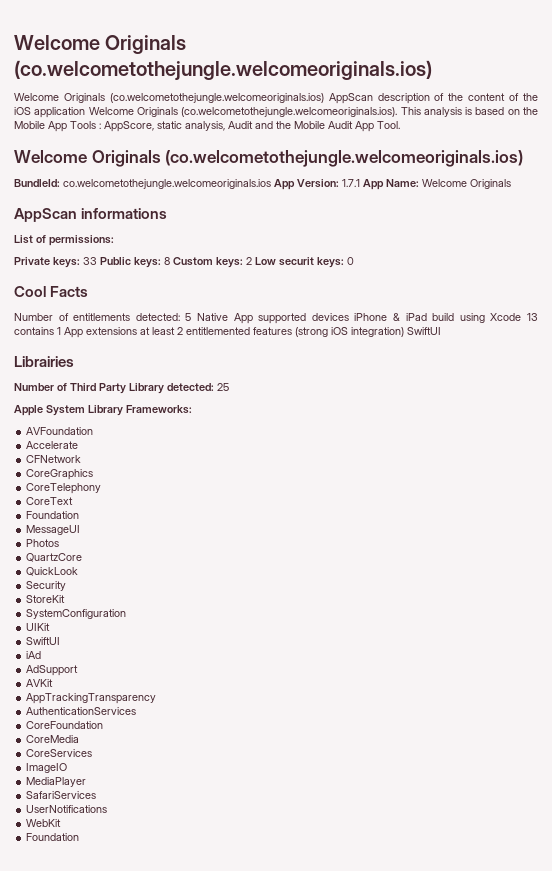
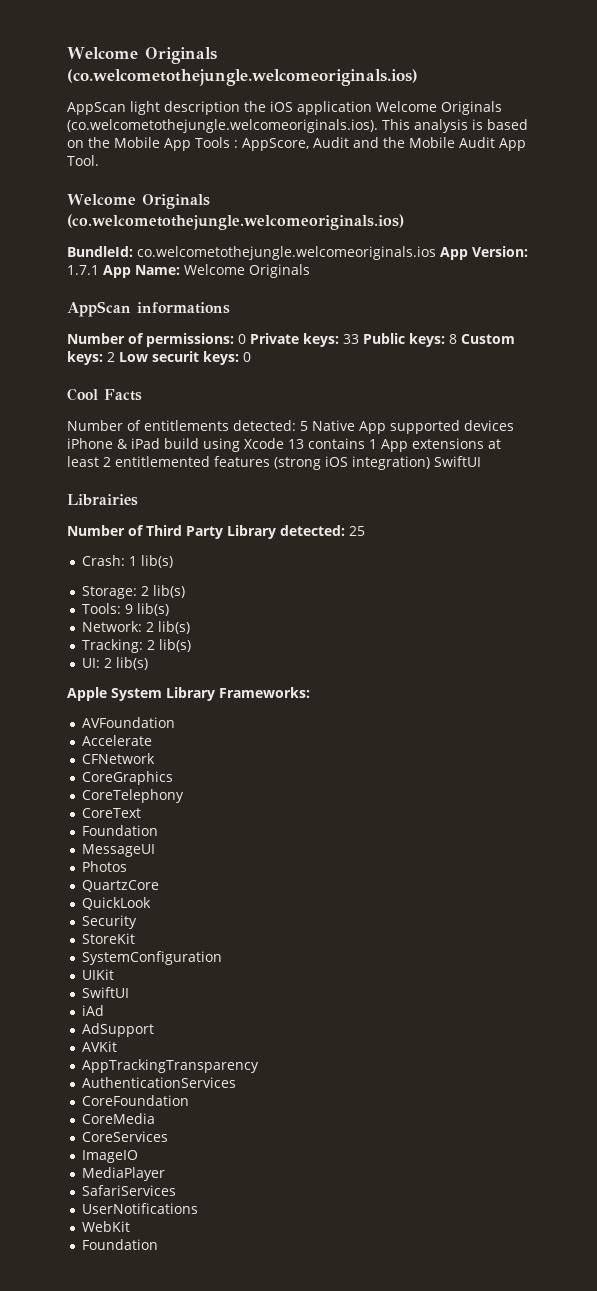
[14,35,187,54] [14,60,432,81] [14,93,520,104] Welcome Originals (co.welcometothejungle.welcomeoriginals.ios) // Welcome Originals (co.welcometothejungle.welcomeoriginals.ios) AppScan description of the content of -> [67,47,217,64] [67,69,418,86] [67,101,240,115] Welcome Originals (co.welcometothejungle.welcomeoriginals.ios) // AppScan light description
[157,121,225,131] static analysis, -> (309, 144) none
[14,235,33,244] List -> [67,333,125,344] Number
(114, 240) // -> [238,334,246,344] 0
(229, 387) none -> [81,555,173,568] [81,585,185,599] [81,603,169,616] [81,621,190,634] [81,639,191,653] [81,657,148,670] // Crash: 1 lib(s) // Storage: 2 lib(s) // Tools: 9 lib(s) // Network: 2 lib(s) // Tracking: 2 lib(s) // UI: 2 lib(s)

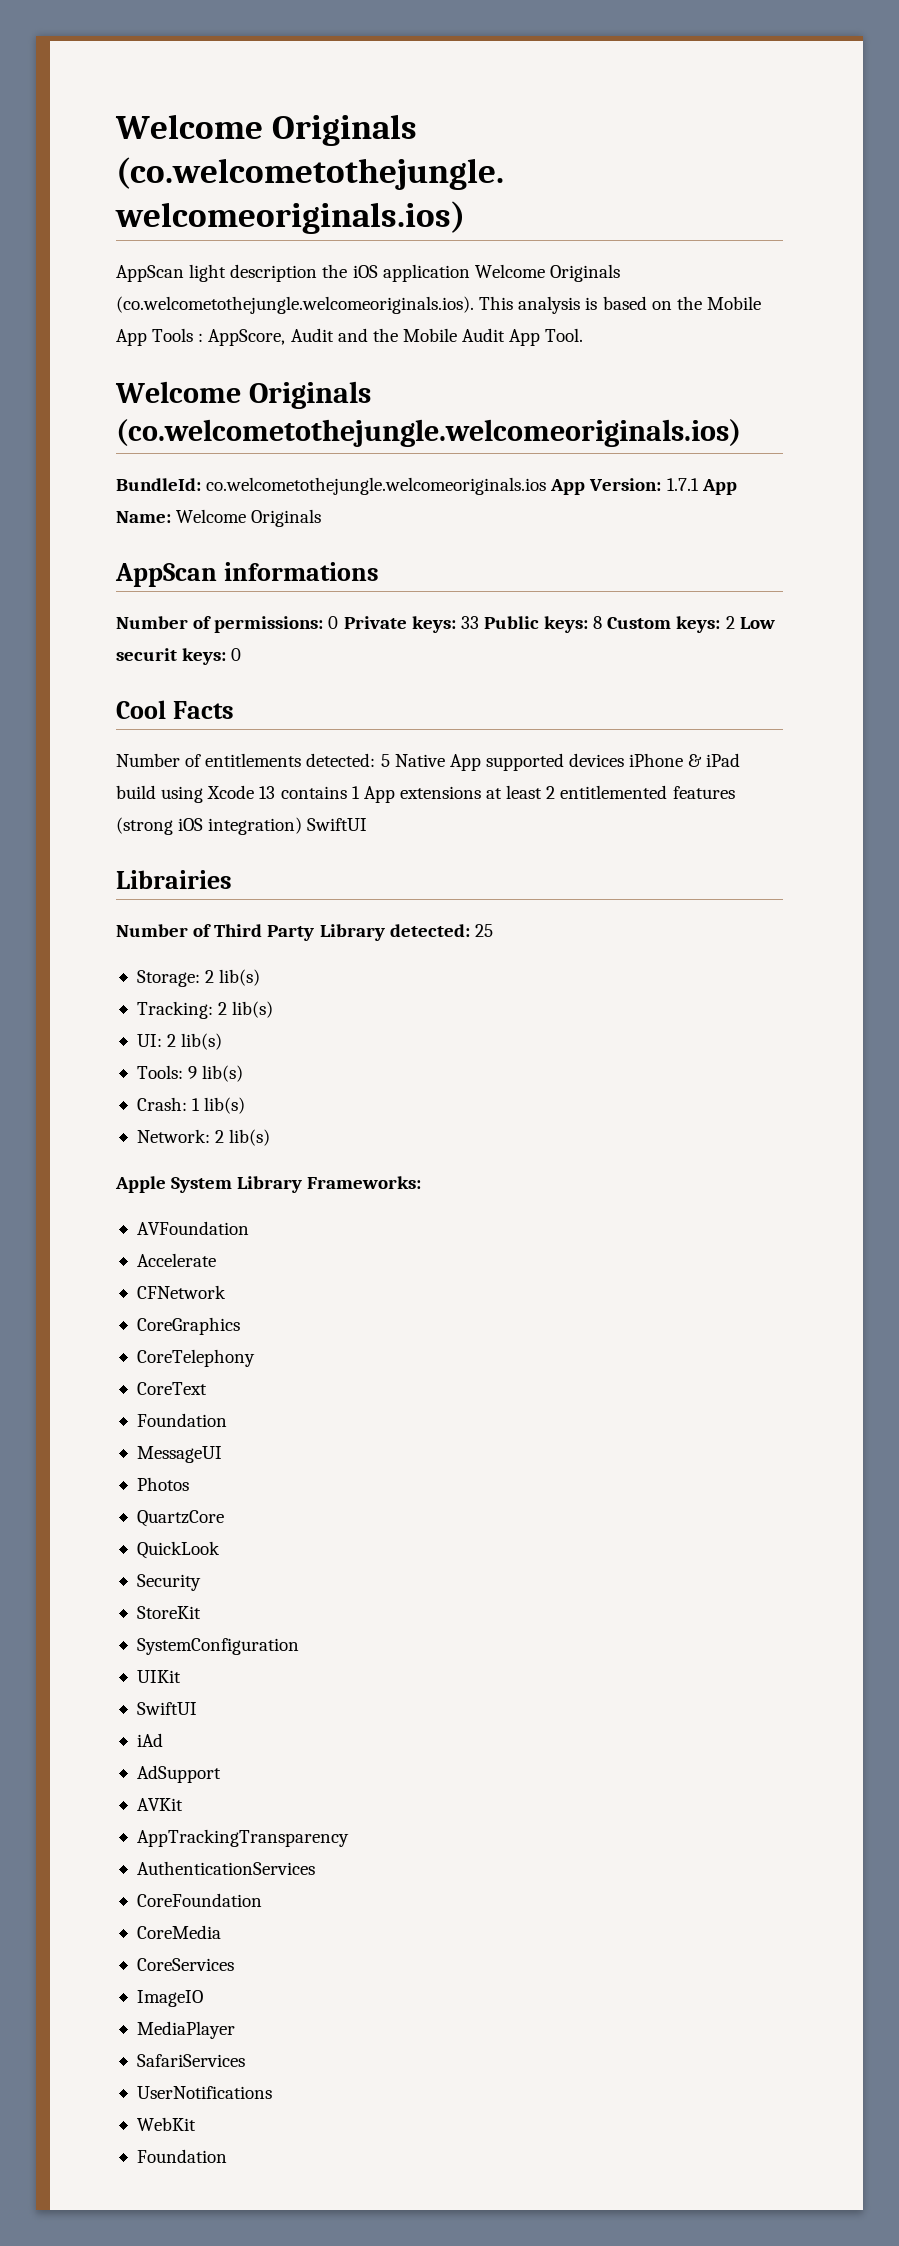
[81,555,173,568] // Crash: 1 lib(s) -> (493, 930) none
[81,603,169,616] [81,621,190,634] // Tools: 9 lib(s) // Network: 2 lib(s) -> (261, 977) none
(148, 663) none -> [136,1065,244,1082] [136,1097,246,1114] [136,1129,271,1146] // Tools: 9 lib(s) // Crash: 1 lib(s) // Network: 2 lib(s)

